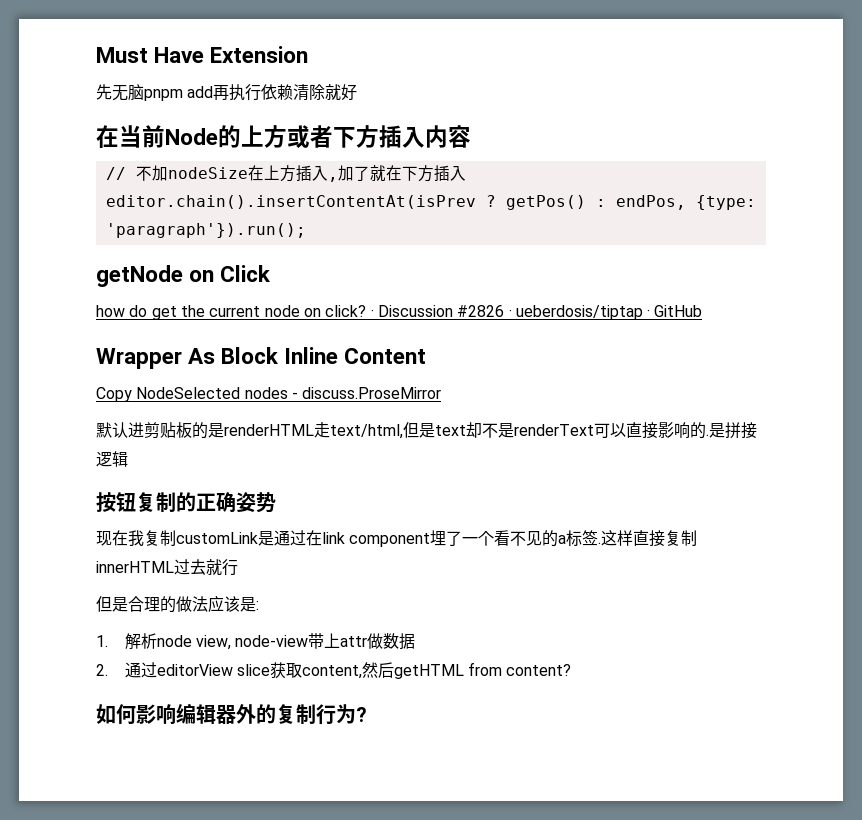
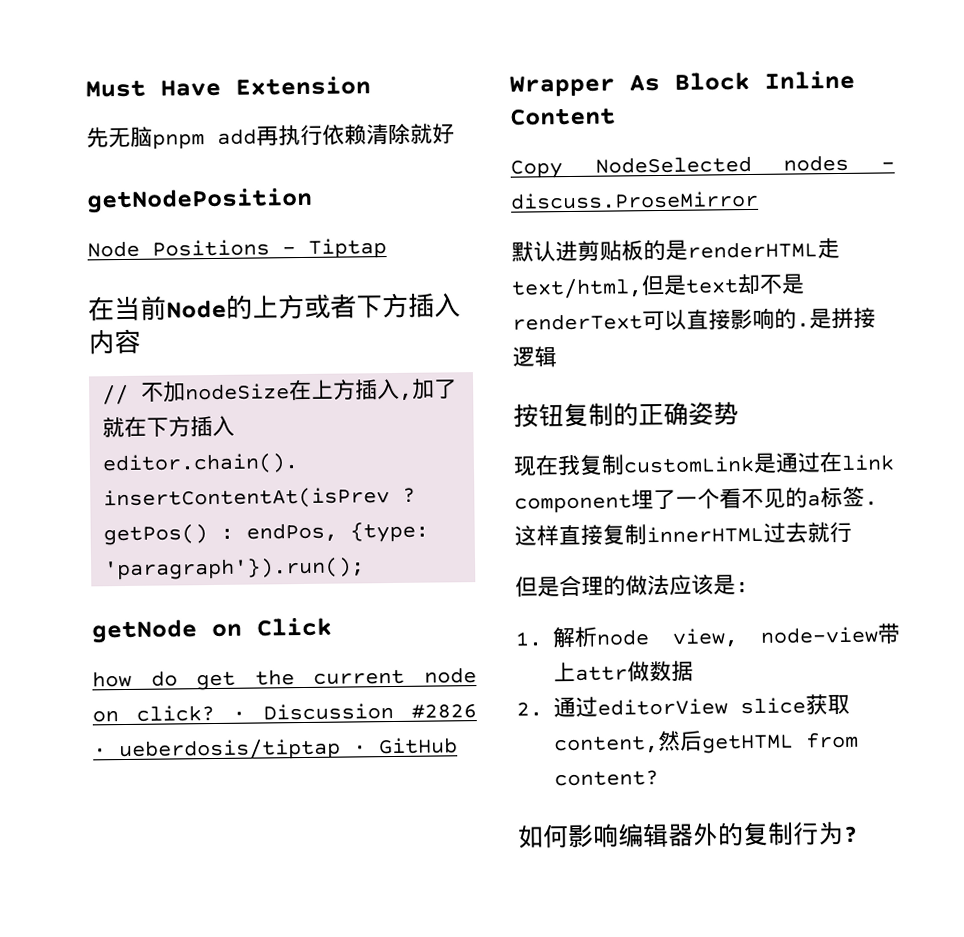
(358, 92) none -> [86,187,313,214] [87,238,387,259] // getNodePosition // Node Positions – Tiptap

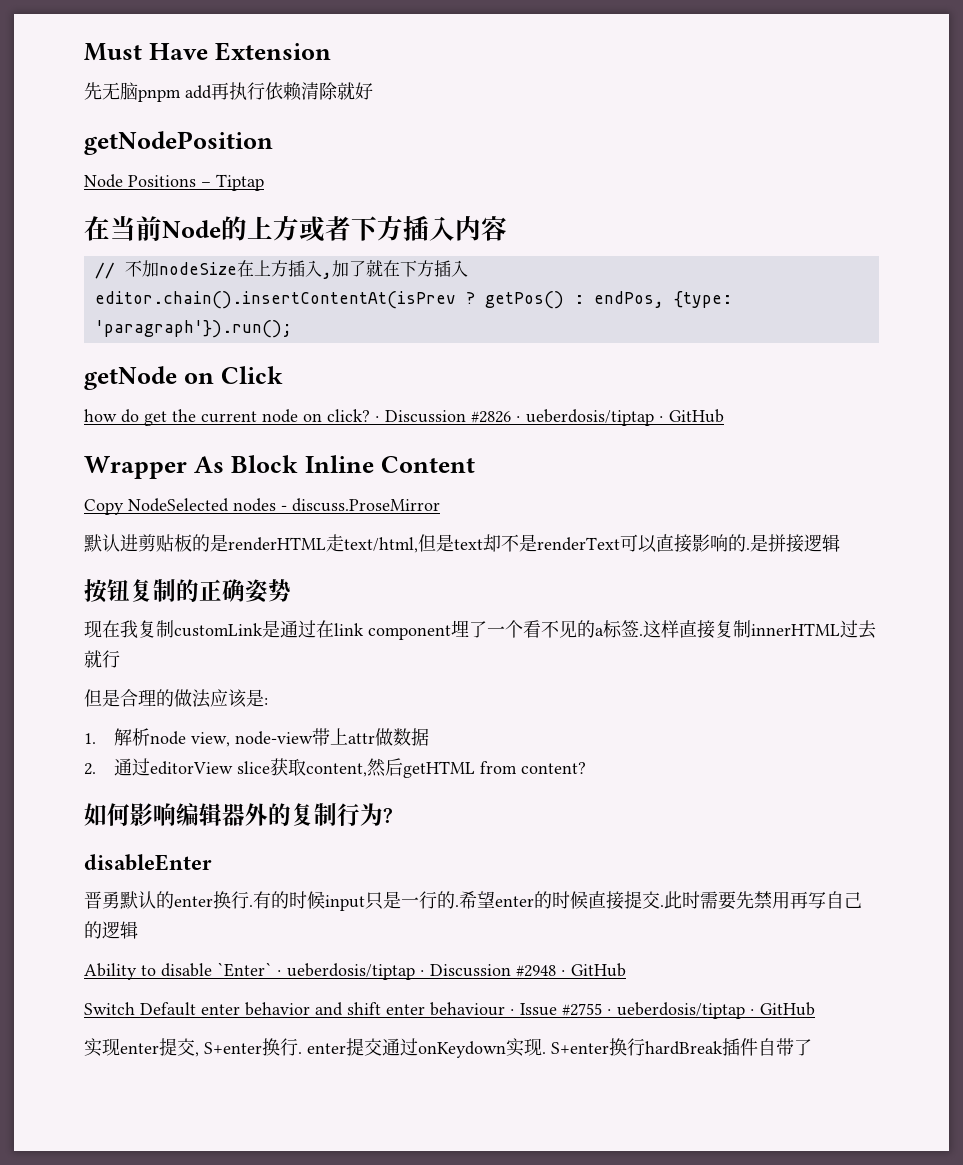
(859, 834) none -> [84,854,212,871] [84,891,862,911] [84,921,138,939] [84,962,626,980] [84,1002,815,1019] [84,1038,812,1058] // disableEnter // 晋勇默认的enter换行.有的时候input只是一行的.希望enter的时候直接提交.此时需要先禁用再写自己的逻辑 // Ability to disable `Enter` · ueberdosis/tiptap · Discussion #2948 · GitHub // Switch Default enter behavior and shift enter behaviour · Issue #2755 · ueberdosis/tiptap · GitHub // 实现enter提交, S+enter换行. enter提交通过onKeydown实现. S+enter换行hardBreak插件自带了

